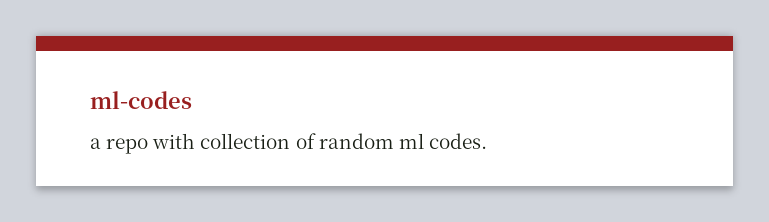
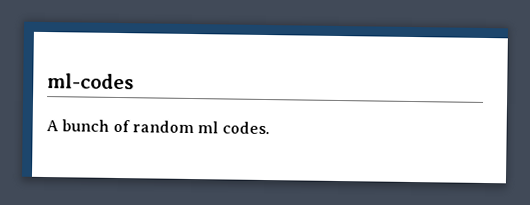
[90,133,291,154] a repo with collection -> [46,119,110,132] A bunch

